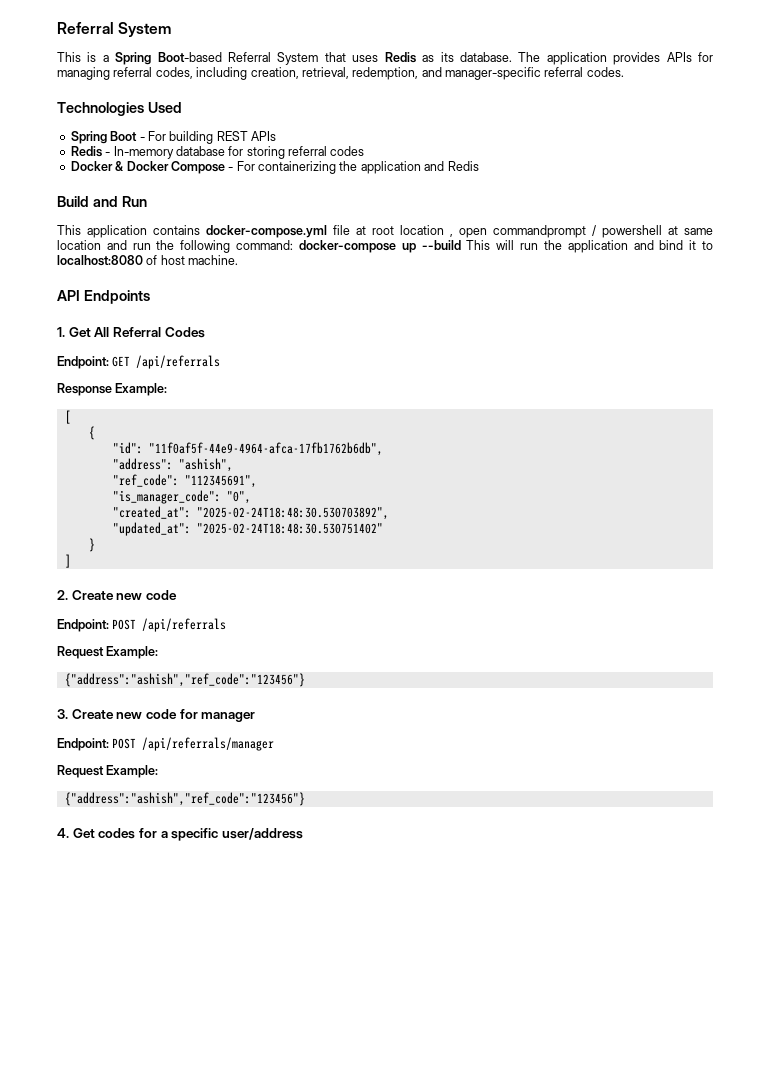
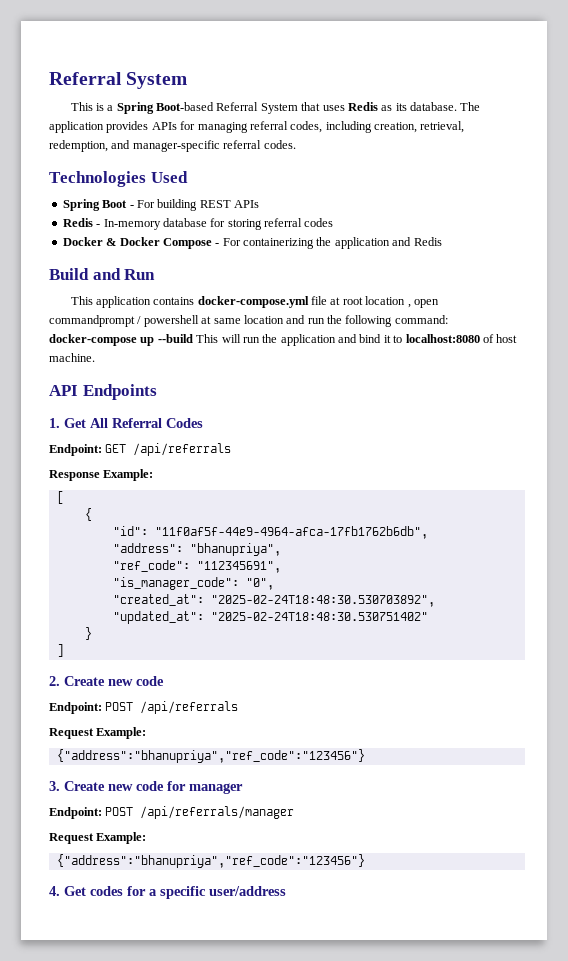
[178,458,233,472] "ashish", -> [189,543,281,556] "bhanupriya",
[64,673,305,687] {"address":"ashish","ref_code":"123456"} -> [56,749,365,763] {"address":"bhanupriya","ref_code":"123456"}
[64,792,305,806] {"address":"ashish","ref_code":"123456"} -> [56,854,365,868] {"address":"bhanupriya","ref_code":"123456"}

